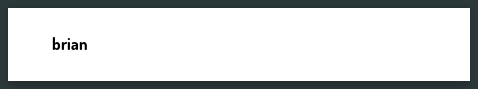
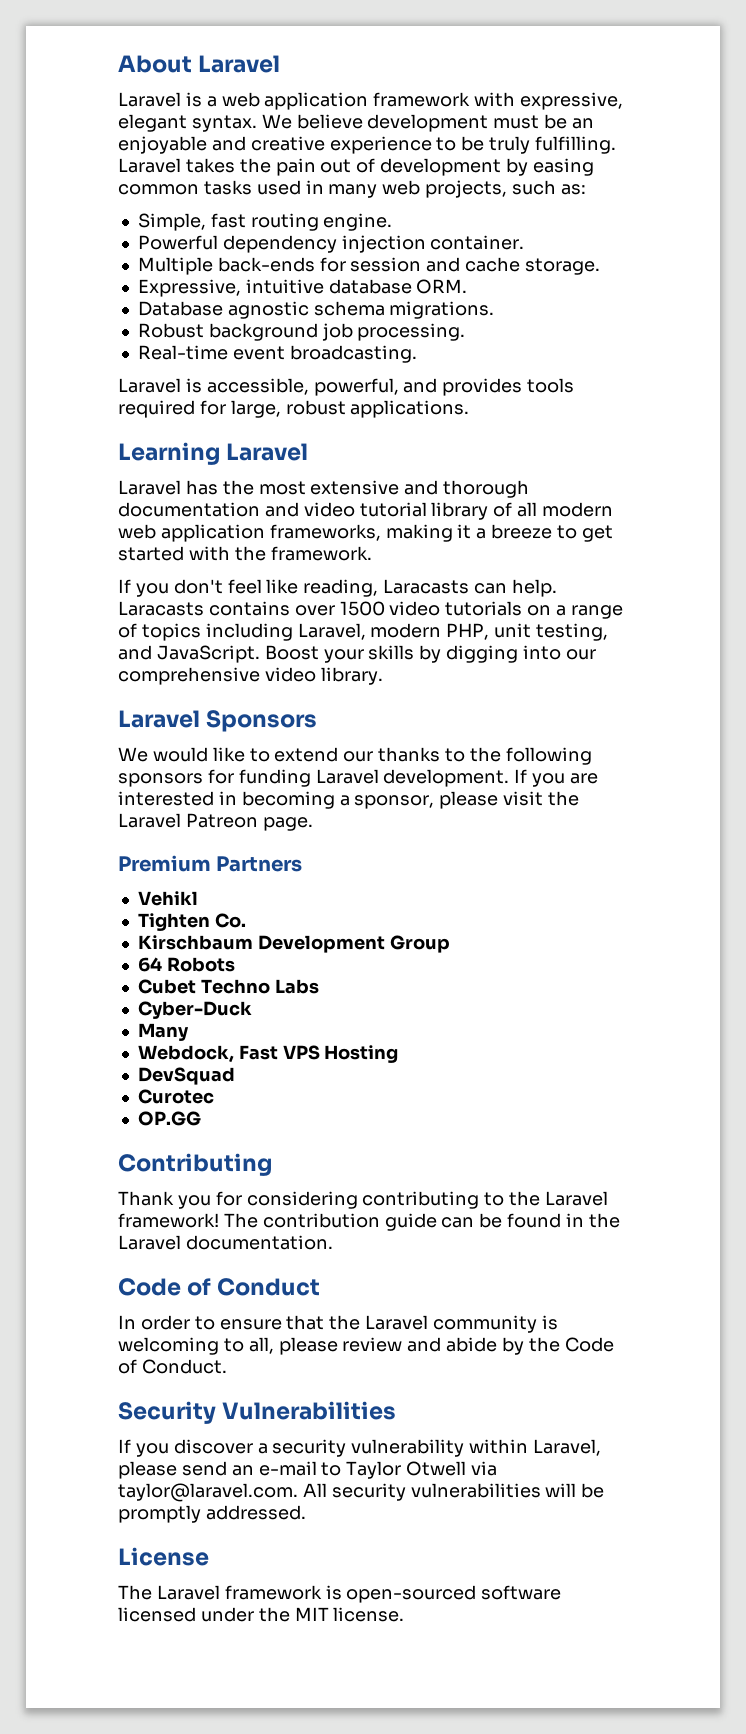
[52,37,88,50] brian -> [118,55,281,73] [118,92,624,110] [118,114,595,132] [118,136,617,154] [118,158,594,176] [118,180,586,198] [137,213,393,231] [137,235,525,253] [137,257,600,275] [137,279,468,297] [137,301,495,319] [137,323,466,341] [137,345,417,363] [118,378,575,396] [118,400,470,418] [118,442,309,465] [118,480,530,498] [118,502,614,520] [118,524,613,542] [118,546,372,561] [118,579,557,597] [118,601,623,619] [118,623,609,641] [118,645,596,663] [118,667,383,685] [118,710,318,732] [118,747,592,765] [118,769,599,787] [118,791,580,809] [118,813,313,831] [118,855,303,872] [137,891,198,906] [137,913,246,931] [137,935,450,953] [137,957,235,972] [137,979,319,994] [137,1001,252,1019] [137,1023,189,1041] [137,1045,399,1063] [137,1067,235,1085] [137,1089,214,1104] [137,1111,201,1126] [118,1153,272,1176] [118,1191,609,1209] [118,1213,620,1231] [118,1235,333,1250] [118,1278,321,1296] [118,1315,558,1333] [118,1337,614,1355] [118,1359,227,1374] [118,1401,397,1424] [118,1439,602,1457] [118,1461,498,1479] [118,1483,605,1502] [118,1505,306,1523] [118,1547,209,1566] [118,1585,562,1603] [118,1607,405,1622] About Laravel // Laravel is a web application framework with expressive, elegant syntax. We believe development must be an enjoyable and creative experience to be truly fulfilling. Laravel takes the pain out of development by easing common tasks used in many web projects, such as: // Simple, fast routing engine. // Powerful dependency injection container. // Multiple back-ends for session and cache storage. // Expressive, intuitive database ORM. // Database agnostic schema migrations. // Robust background job processing. // Real-time event broadcasting. // Laravel is accessible, powerful, and provides tools required for large, robust applications. // Learning Laravel // Laravel has the most extensive and thorough documentation and video tutorial library of all modern web application frameworks, making it a breeze to get started with the framework. // If you don't feel like reading, Laracasts can help. Laracasts contains over 1500 video tutorials on a range of topics including Laravel, modern PHP, unit testing, and JavaScript. Boost your skills by digging into our comprehensive video library. // Laravel Sponsors // We would like to extend our thanks to the following sponsors for funding Laravel development. If you are interested in becoming a sponsor, please visit the Laravel Patreon page. // Premium Partners // Vehikl // Tighten Co. // Kirschbaum Development Group // 64 Robots // Cubet Techno Labs // Cyber-Duck // Many // Webdock, Fast VPS Hosting // DevSquad // Curotec // OP.GG // Contributing // Thank you for considering contributing to the Laravel framework! The contribution guide can be found in the Laravel documentation. // Code of Conduct // In order to ensure that the Laravel community is welcoming to all, please review and abide by the Code of Conduct. // Security Vulnerabilities // If you discover a security vulnerability within Laravel, please send an e-mail to Taylor Otwell via taylor@laravel.com. All security vulnerabilities will be promptly addressed. // License // The Laravel framework is open-sourced software licensed under the MIT license.

